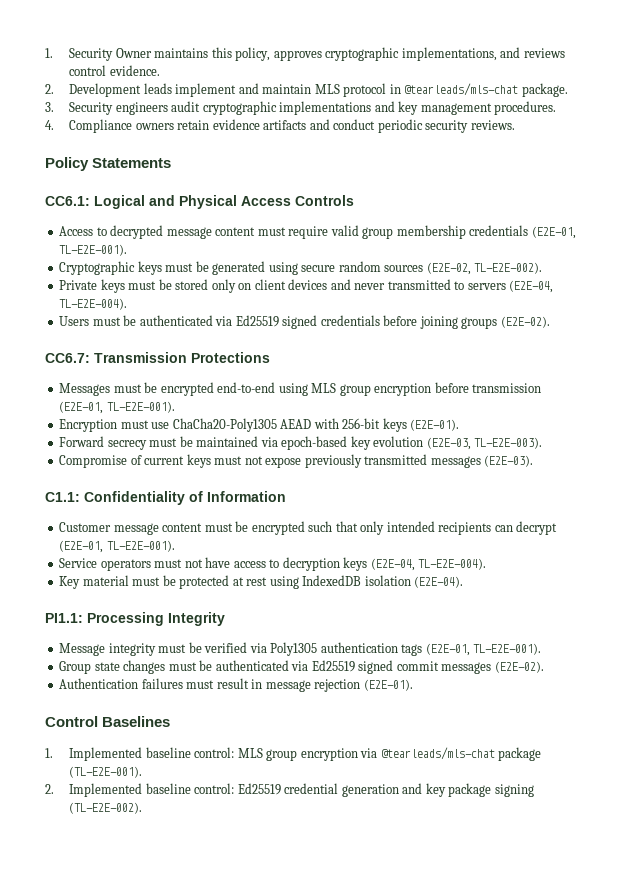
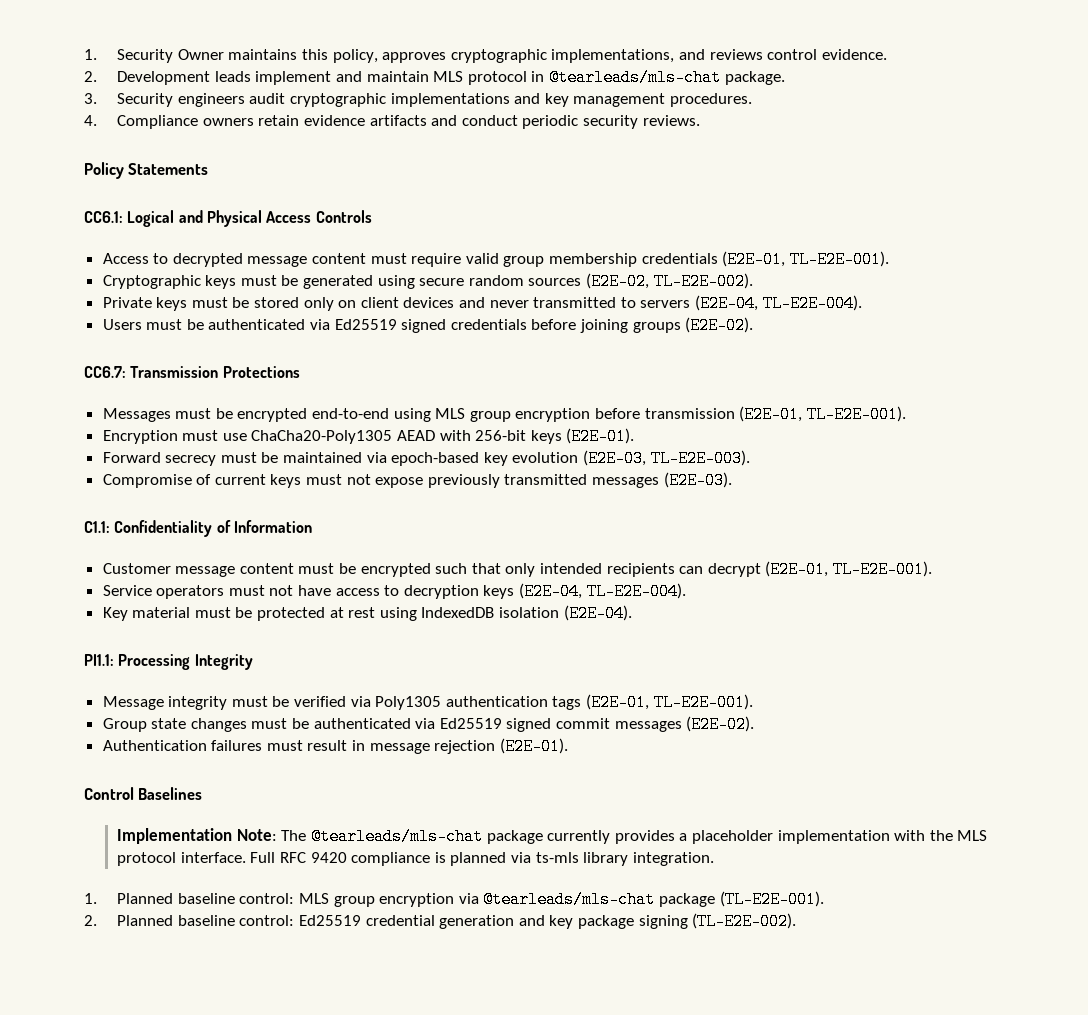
[45,747,143,761] // 1. Implemented -> [117,828,988,845] [117,852,714,866] [84,893,174,904] // Implementation Note: The @tearleads/mls-chat package currently provides a placeholder implementation with the MLS protocol interface. Full RFC 9420 compliance is planned via ts-mls library integration. // 1. Planned
[69,783,143,797] Implemented -> [117,915,174,926] Planned

